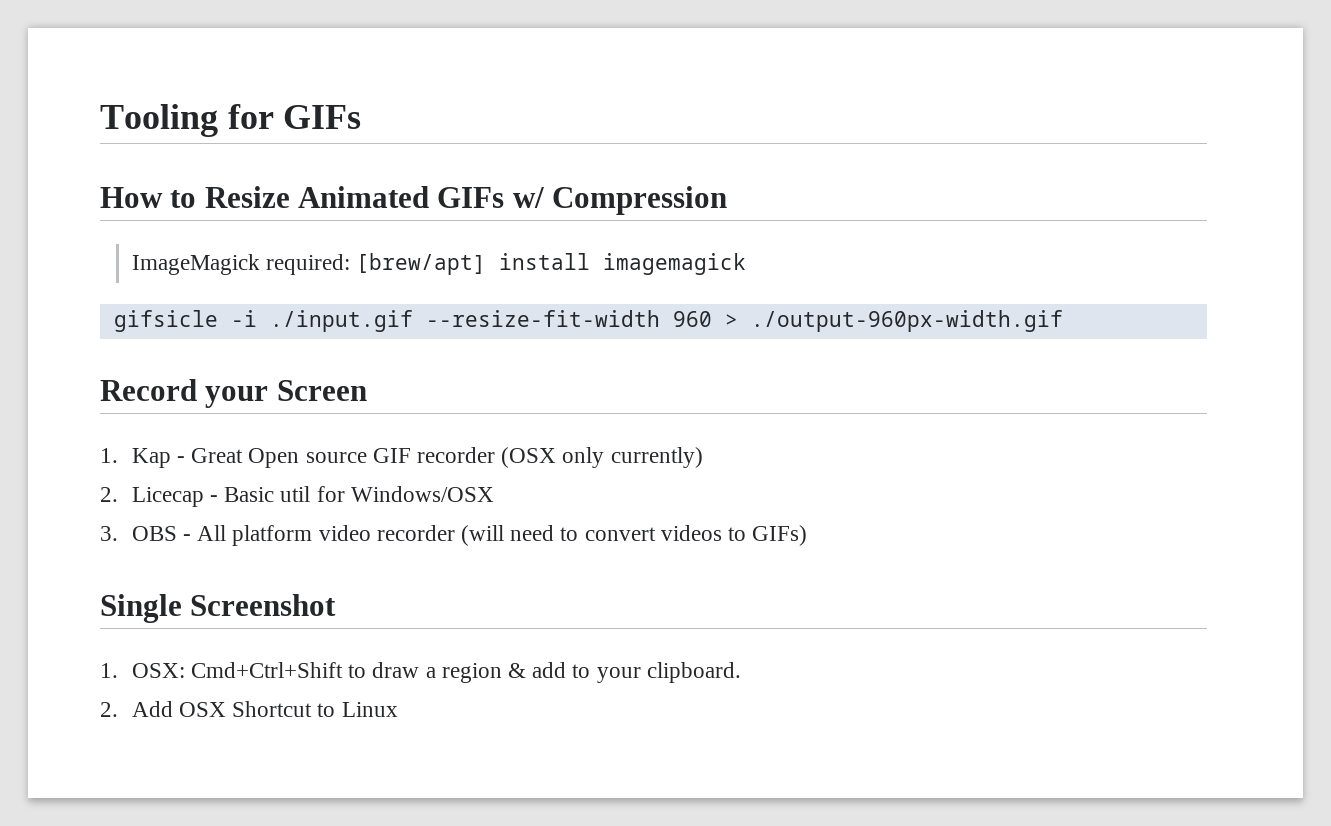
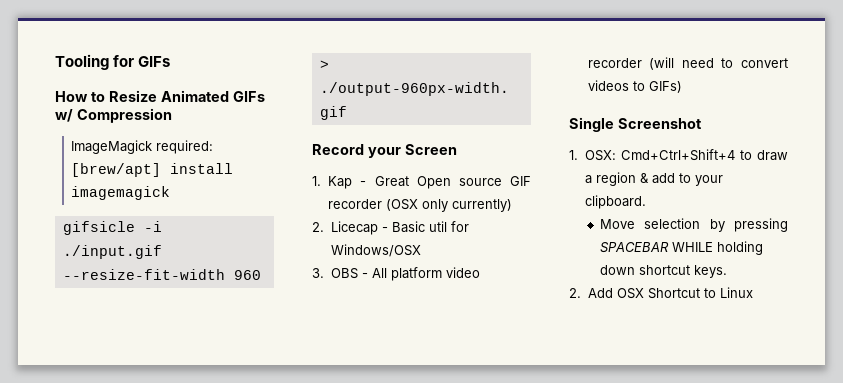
[190,662,343,678] Cmd+Ctrl+Shift -> [621,149,736,161] Cmd+Ctrl+Shift+4
(741, 672) none -> [599,218,788,232] [599,241,763,255] [599,265,727,278] // Move selection by pressing SPACEBAR WHILE holding down shortcut keys.

